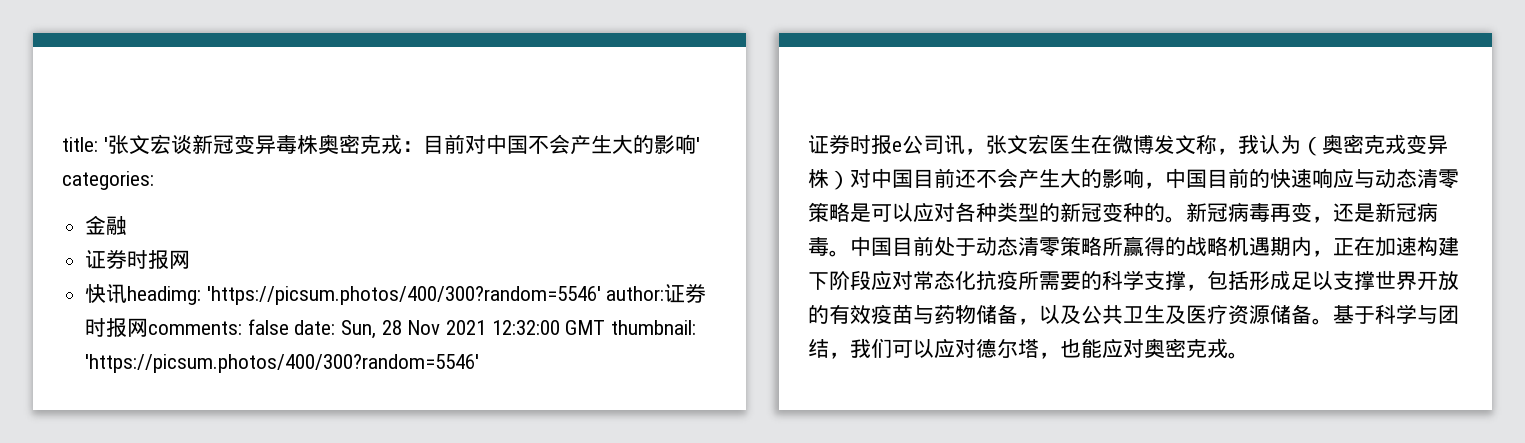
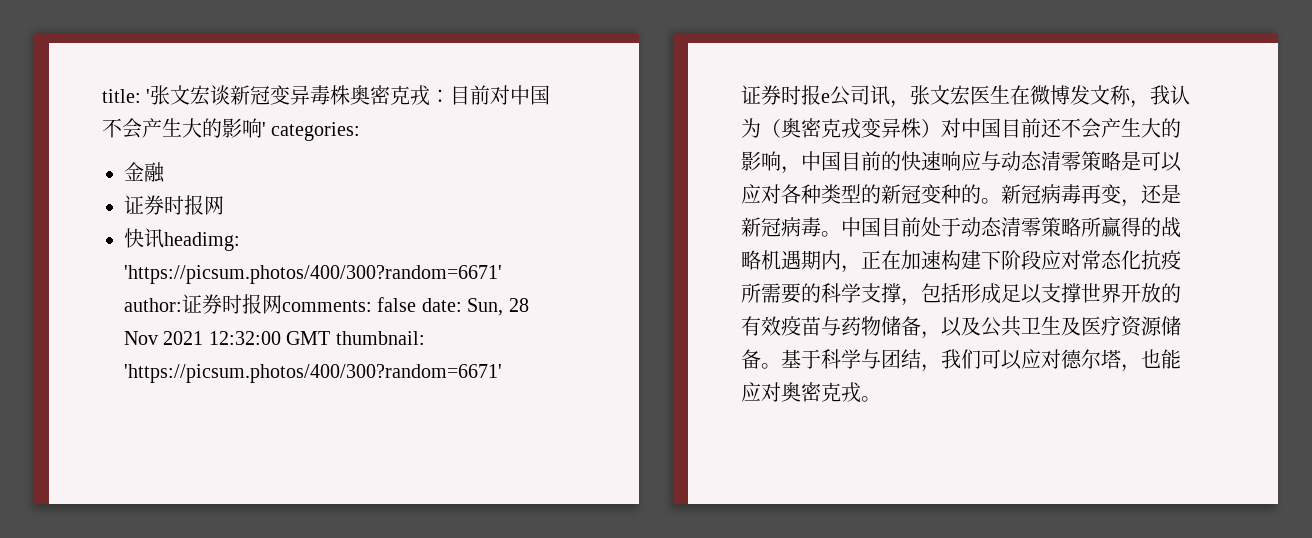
[206,286,601,305] 'https://picsum.photos/400/300?random=5546' -> [124,265,502,284] 'https://picsum.photos/400/300?random=6671'
[85,354,480,373] 'https://picsum.photos/400/300?random=5546' -> [124,364,502,383] 'https://picsum.photos/400/300?random=6671'

